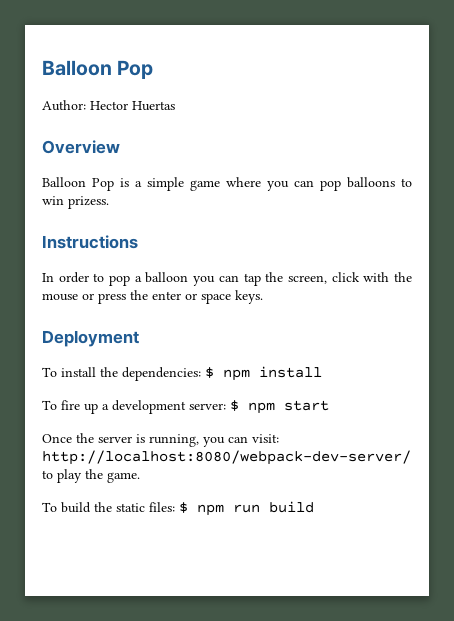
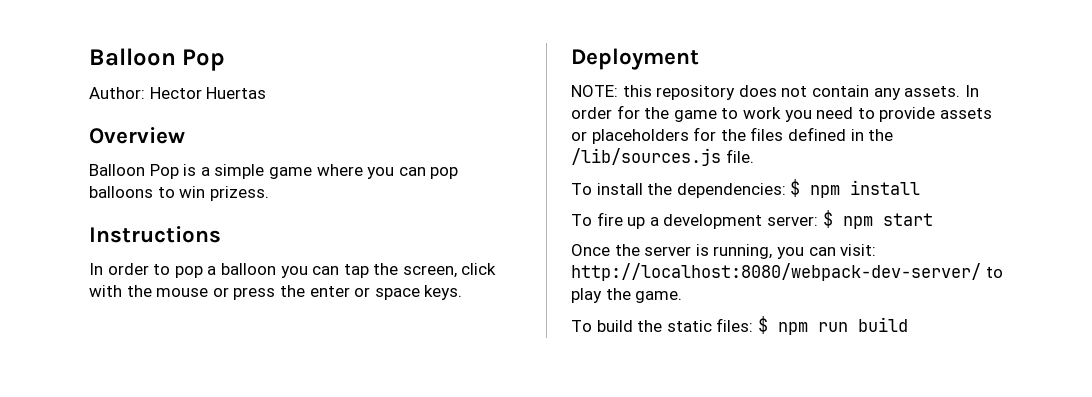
(139, 338) none -> [571,85,979,100] [571,105,992,122] [571,127,894,144] [571,148,754,166] // NOTE: this repository does not contain any assets. In order for the game to work you need to provide assets or placeholders for the files defined in the /lib/sources.js file.

